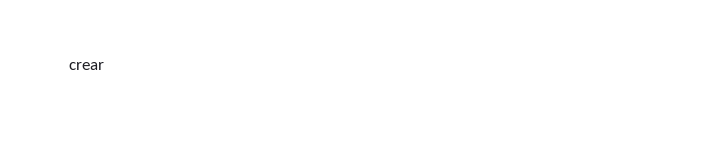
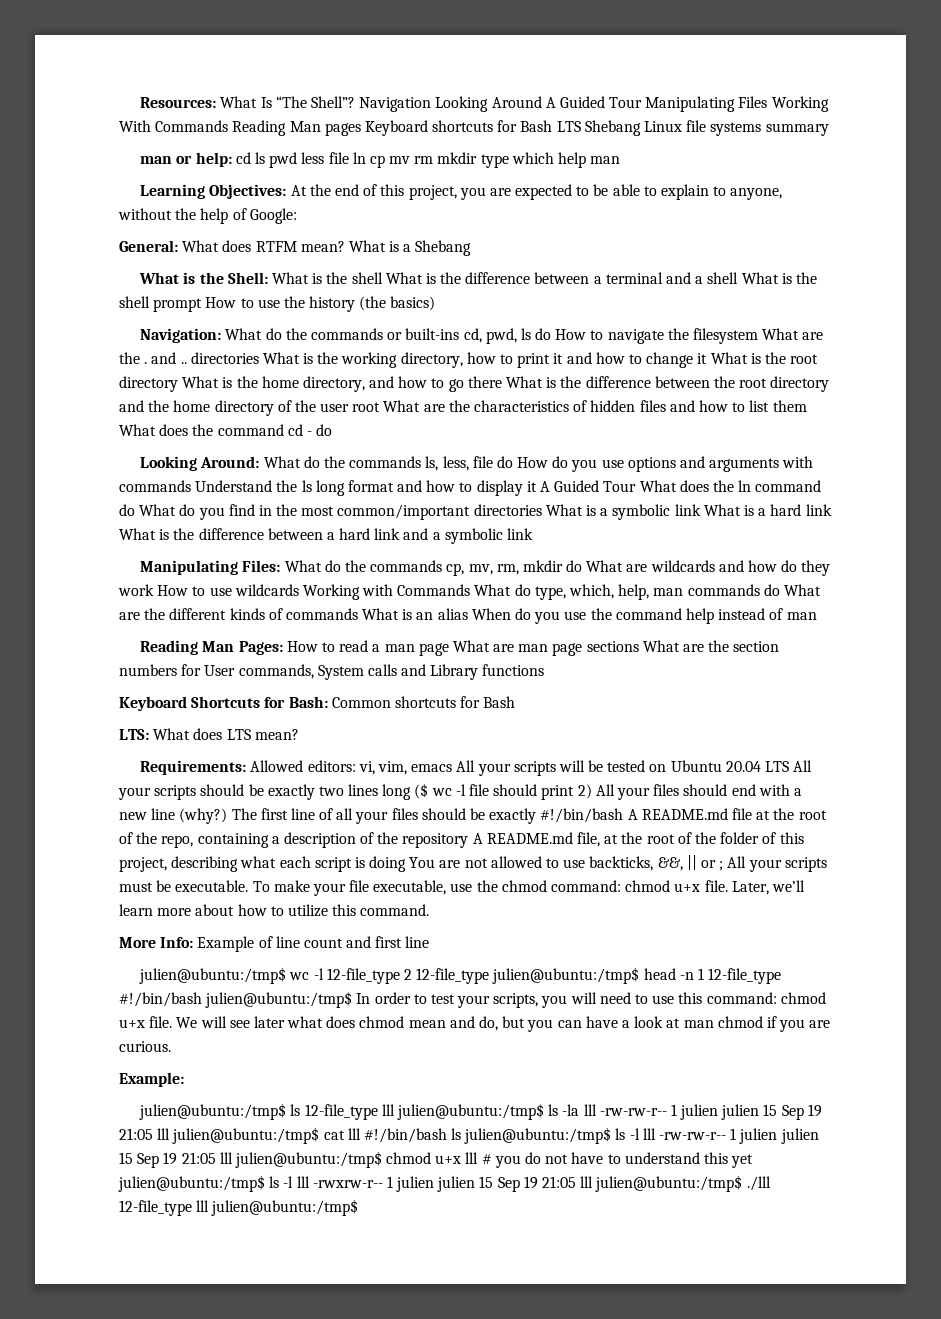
[69,62,104,70] crear -> [140,96,829,112] [119,120,829,136] [140,152,621,168] [140,184,783,200] [118,208,297,224] [119,240,472,256] [139,272,817,284] [119,296,436,312] [140,328,824,344] [119,352,819,368] [119,376,830,392] [119,400,807,416] [119,424,333,436] [140,456,814,472] [119,480,822,496] [119,504,832,520] [119,528,534,544] [140,560,831,576] [118,584,821,600] [119,608,817,624] [140,640,780,656] [119,664,545,680] [119,696,516,711] [119,728,299,740] [140,760,813,776] [118,783,802,800] [119,808,827,824] [119,832,804,848] [119,855,827,872] [119,880,805,896] [119,904,430,917] [119,936,430,952] [139,967,782,984] [119,991,826,1008] [119,1016,831,1032] [119,1041,171,1052] [119,1072,184,1087] [139,1103,822,1120] [119,1127,819,1144] [119,1151,754,1168] [118,1175,771,1192] [119,1199,359,1216] Resources: What Is “The Shell”? Navigation Looking Around A Guided Tour Manipulating Files Working With Commands Reading Man pages Keyboard shortcuts for Bash LTS Shebang Linux file systems summary // man or help: cd ls pwd less file ln cp mv rm mkdir type which help man // Learning Objectives: At the end of this project, you are expected to be able to explain to anyone, without the help of Google: // General: What does RTFM mean? What is a Shebang // What is the Shell: What is the shell What is the difference between a terminal and a shell What is the shell prompt How to use the history (the basics) // Navigation: What do the commands or built-ins cd, pwd, ls do How to navigate the filesystem What are the . and .. directories What is the working directory, how to print it and how to change it What is the root directory What is the home directory, and how to go there What is the difference between the root directory and the home directory of the user root What are the characteristics of hidden files and how to list them What does the command cd - do // Looking Around: What do the commands ls, less, file do How do you use options and arguments with commands Understand the ls long format and how to display it A Guided Tour What does the ln command do What do you find in the most common/important directories What is a symbolic link What is a hard link What is the difference between a hard link and a symbolic link // Manipulating Files: What do the commands cp, mv, rm, mkdir do What are wildcards and how do they work How to use wildcards Working with Commands What do type, which, help, man commands do What are the different kinds of commands What is an alias When do you use the command help instead of man // Reading Man Pages: How to read a man page What are man page sections What are the section numbers for User commands, System calls and Library functions // Keyboard Shortcuts for Bash: Common shortcuts for Bash // LTS: What does LTS mean? // Requirements: Allowed editors: vi, vim, emacs All your scripts will be tested on Ubuntu 20.04 LTS All your scripts should be exactly two lines long ($ wc -l file should print 2) All your files should end with a new line (why?) The first line of all your files should be exactly #!/bin/bash A README.md file at the root of the repo, containing a description of the repository A README.md file, at the root of the folder of this project, describing what each script is doing You are not allowed to use backticks, &&, || or ; All your scripts must be executable. To make your file executable, use the chmod command: chmod u+x file. Later, we’ll learn more about how to utilize this command. // More Info: Example of line count and first line // julien@ubuntu:/tmp$ wc -l 12-file_type 2 12-file_type julien@ubuntu:/tmp$ head -n 1 12-file_type #!/bin/bash julien@ubuntu:/tmp$ In order to test your scripts, you will need to use this command: chmod u+x file. We will see later what does chmod mean and do, but you can have a look at man chmod if you are curious. // Example: // julien@ubuntu:/tmp$ ls 12-file_type lll julien@ubuntu:/tmp$ ls -la lll -rw-rw-r-- 1 julien julien 15 Sep 19 21:05 lll julien@ubuntu:/tmp$ cat lll #!/bin/bash ls julien@ubuntu:/tmp$ ls -l lll -rw-rw-r-- 1 julien julien 15 Sep 19 21:05 lll julien@ubuntu:/tmp$ chmod u+x lll # you do not have to understand this yet julien@ubuntu:/tmp$ ls -l lll -rwxrw-r-- 1 julien julien 15 Sep 19 21:05 lll julien@ubuntu:/tmp$ ./lll 12-file_type lll julien@ubuntu:/tmp$

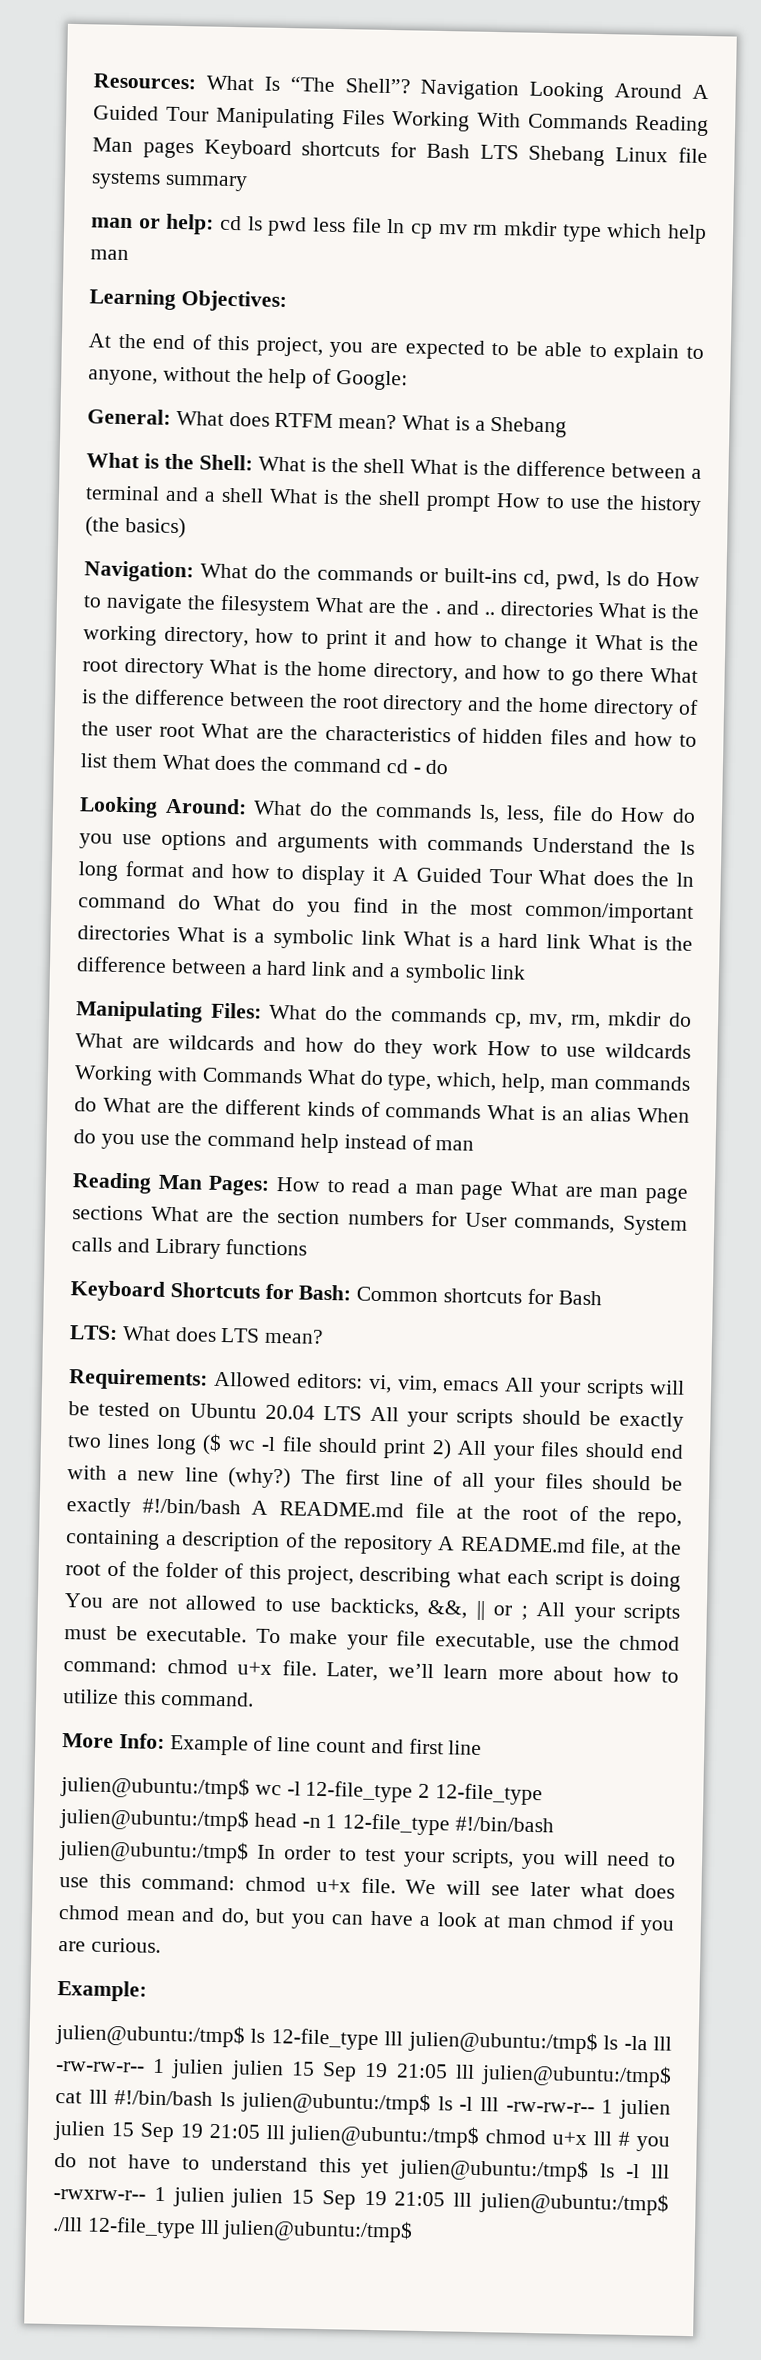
(287, 191) none -> (287, 301) //

